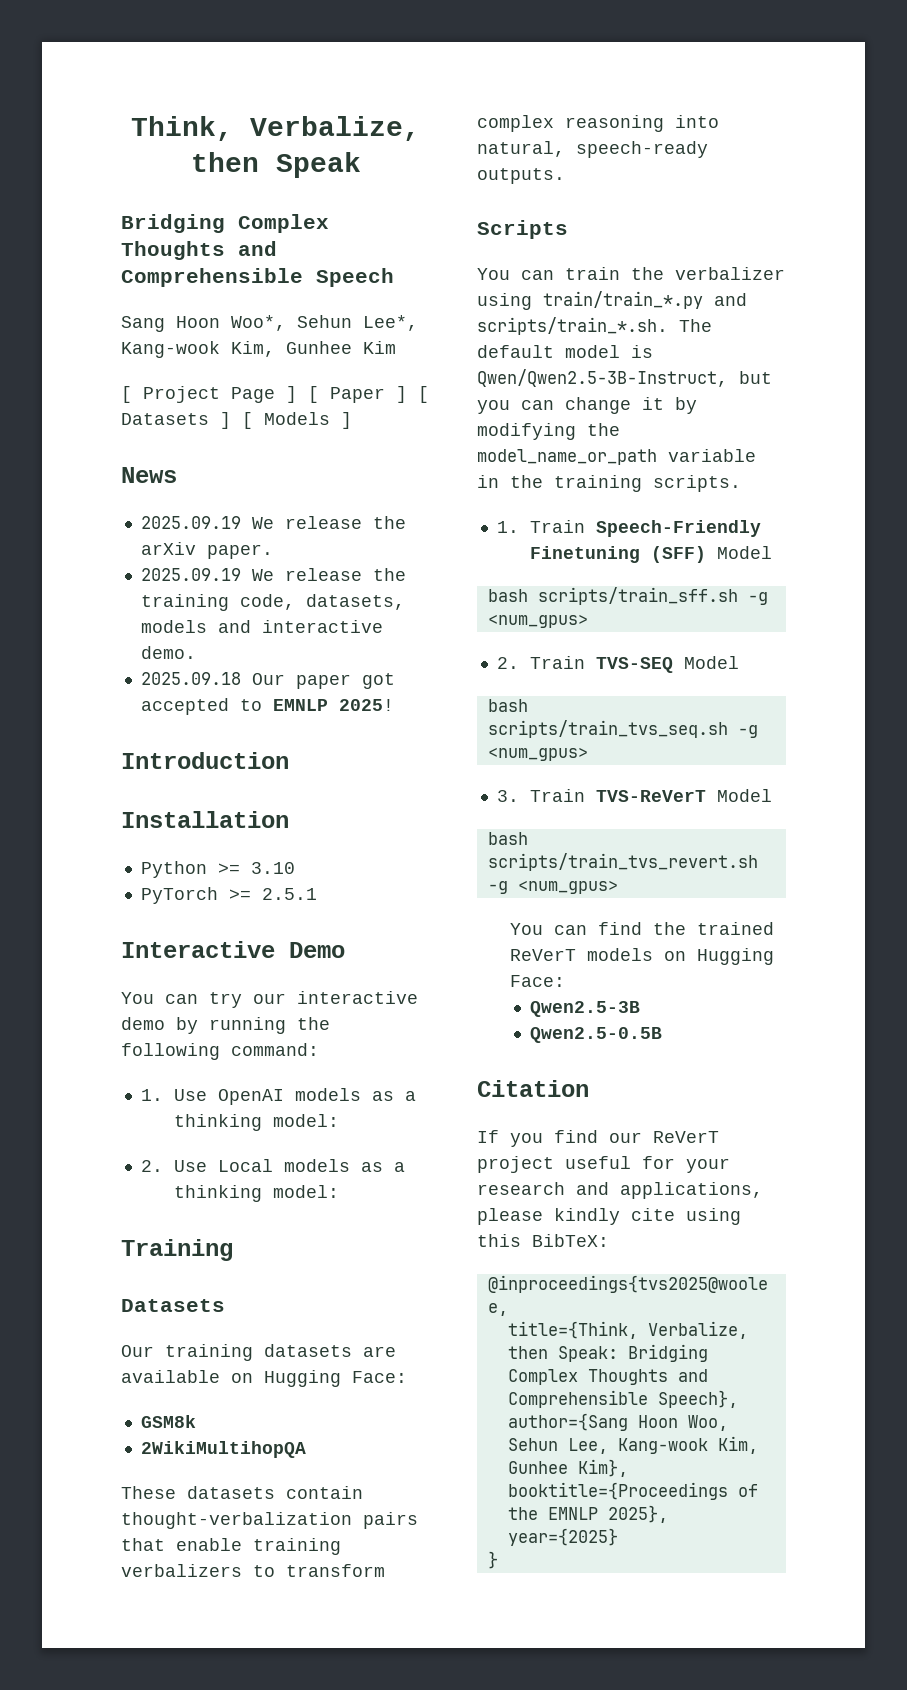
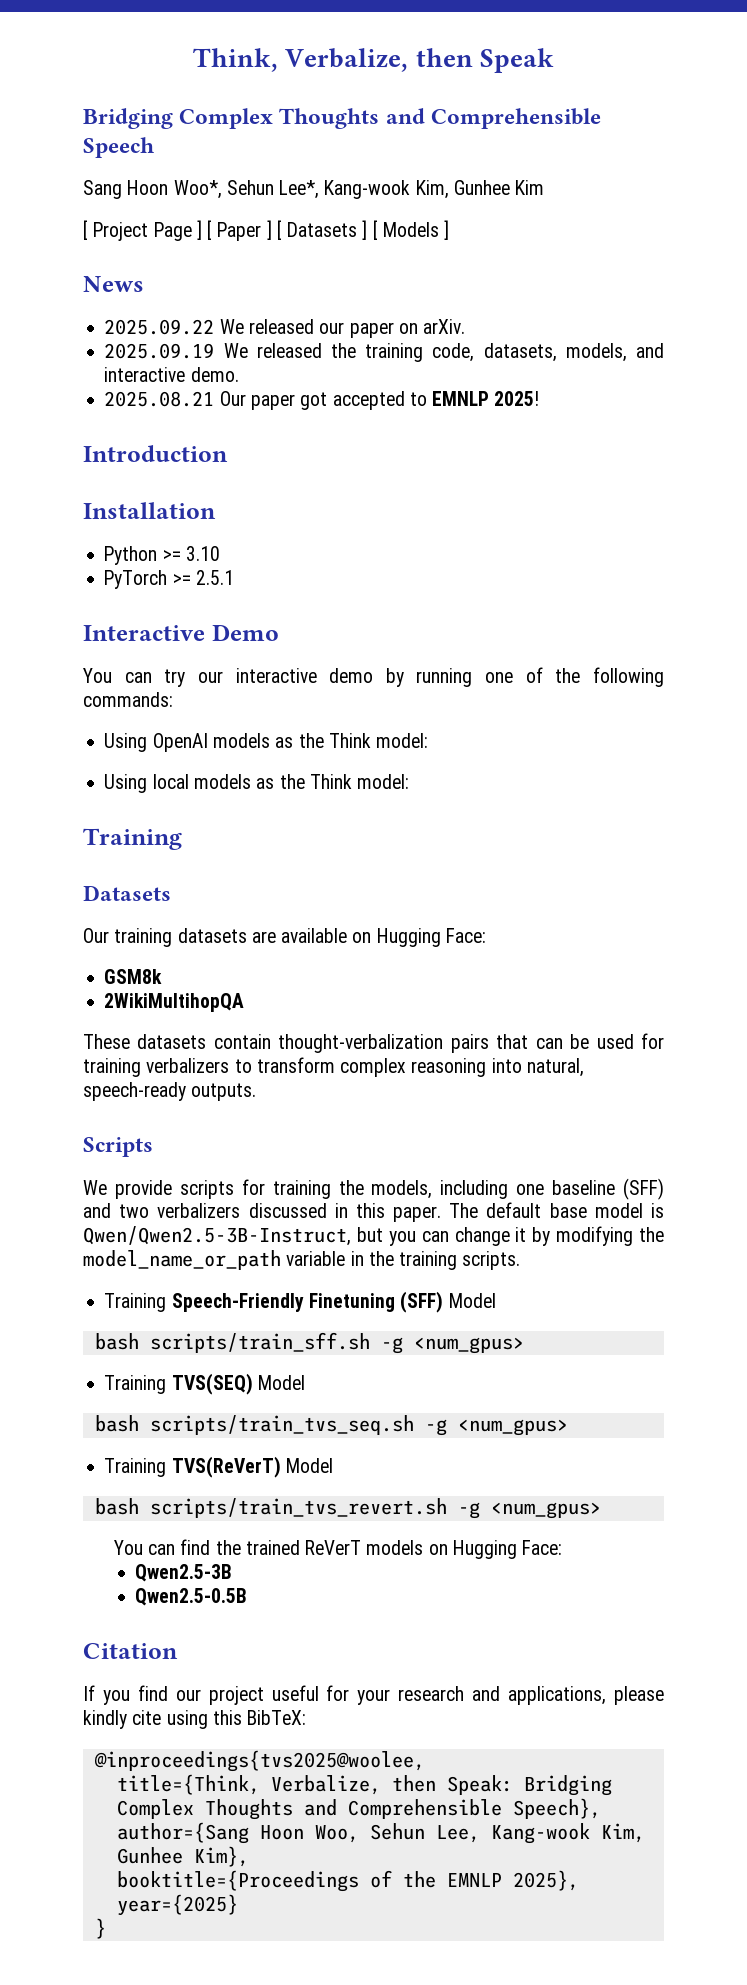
[140,516,406,529] [140,542,273,559] [140,568,362,581] 2025.09.19 We release the arXiv paper. // 2025.09.19 We release -> [104,319,466,338] [104,343,322,359] 2025.09.22 We released our paper on arXiv. // 2025.09.19 We released
[140,620,207,633] models -> [565,343,627,362] models,
[140,672,241,685] 2025.09.18 -> [104,391,215,407] 2025.08.21
[297,1017,330,1030] [121,1043,319,1060] [140,1089,208,1101] the following command: // 1. Use -> [485,667,664,687] [83,692,173,707] [104,733,148,752] one of the following commands: // Using
[405,1091,417,1101] [174,1114,340,1131] [140,1159,406,1172] [174,1185,263,1202] a thinking model: // 2. Use Local models as a thinking -> [298,733,429,748] [104,774,352,793] the Think model: // Using local models as the Think
[176,1538,242,1551] enable -> [535,1033,665,1049] can be used for
[477,267,785,280] [477,291,747,310] [477,317,668,335] You can train the verbalizer using train/train_*.py and scripts/train_*.sh. -> [83,1178,664,1200] [83,1203,442,1222] We provide scripts for training the models, including one baseline (SFF) and two verbalizers discussed in this paper.
(554, 351) none -> [549,1203,587,1218] base
[496,520,586,533] 1. Train -> [104,1293,167,1312] Training
[496,656,674,673] 2. Train TVS-SEQ -> [104,1373,253,1395] Training TVS(SEQ)
[496,789,707,802] 3. Train TVS-ReVerT -> [104,1456,281,1478] Training TVS(ReVerT)
[653,1131,719,1143] ReVerT -> (201, 1695) none

